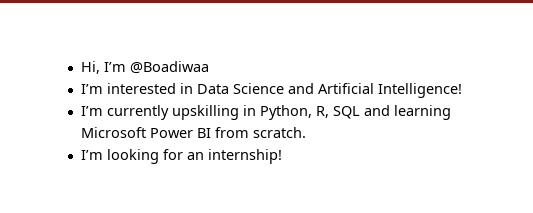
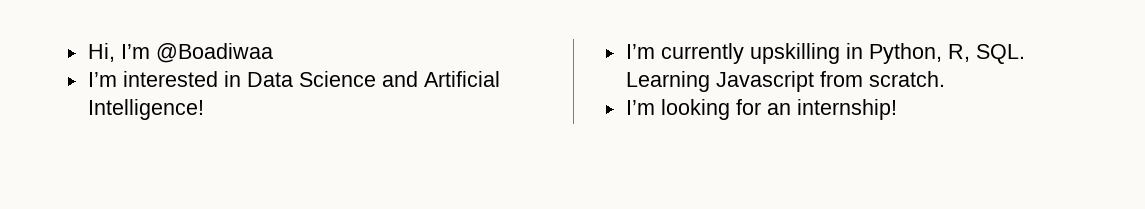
[332,105,451,120] [80,127,211,138] SQL and learning Microsoft Power BI -> [975,44,1025,64] [625,71,814,92] SQL. Learning Javascript

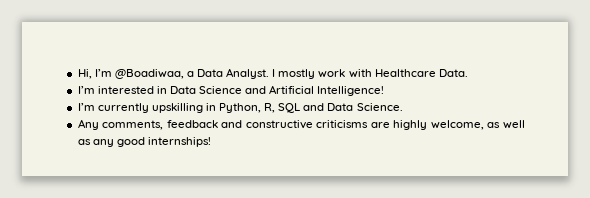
[155,43,273,63] @Boadiwaa -> [114,68,468,79] @Boadiwaa, a Data Analyst. I mostly work with Healthcare Data.
[975,44,1025,64] [625,71,945,92] [625,99,897,120] SQL. Learning Javascript from scratch. // I’m looking for an internship! -> [278,103,403,113] [77,119,526,130] [77,137,211,147] SQL and Data Science. // Any comments, feedback and constructive criticisms are highly welcome, as well as any good internships!

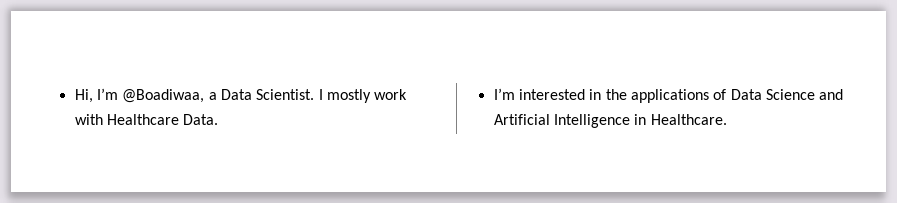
[226,68,270,79] Analyst. -> [256,89,315,100] Scientist.
(167, 90) none -> [605,89,727,103] the applications of
[317,86,385,96] [77,103,403,113] [77,119,526,130] [77,137,211,147] Intelligence! // I’m currently upskilling in Python, R, SQL and Data Science. // Any comments, feedback and constructive criticisms are highly welcome, as well as any good internships! -> [553,114,727,128] Intelligence in Healthcare.

